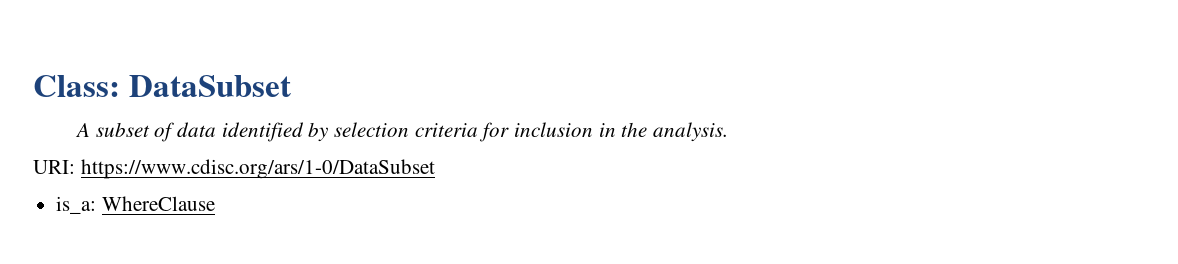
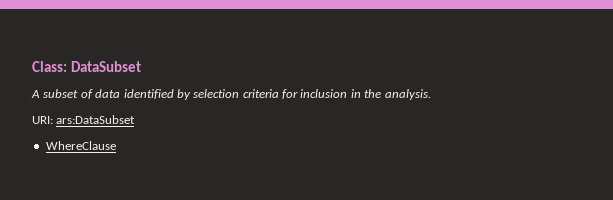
[80,159,435,179] [56,196,97,214] https://www.cdisc.org/ars/1-0/DataSubset // is_a: -> [56,115,136,124] ars:DataSubset //

